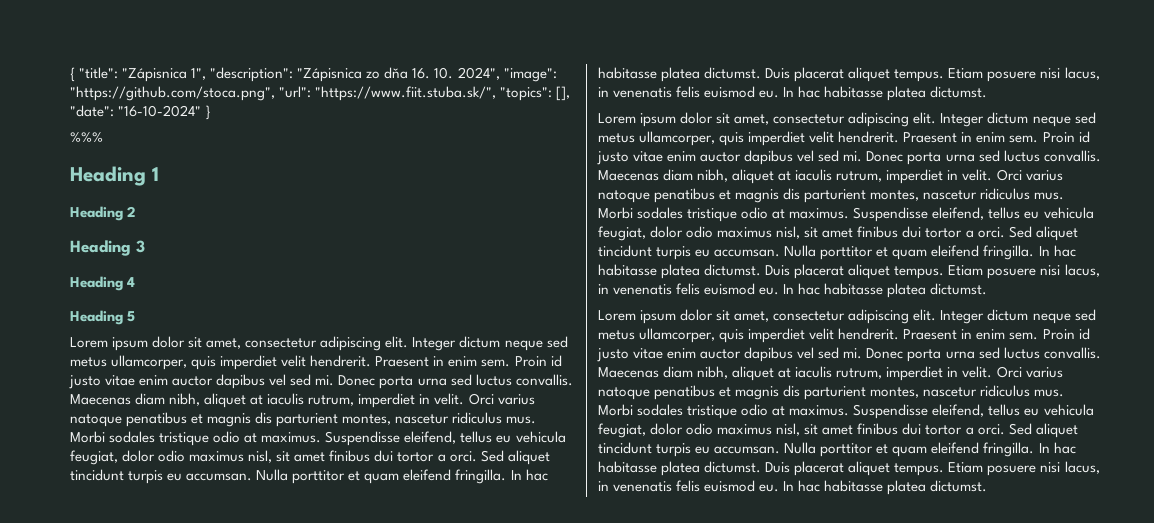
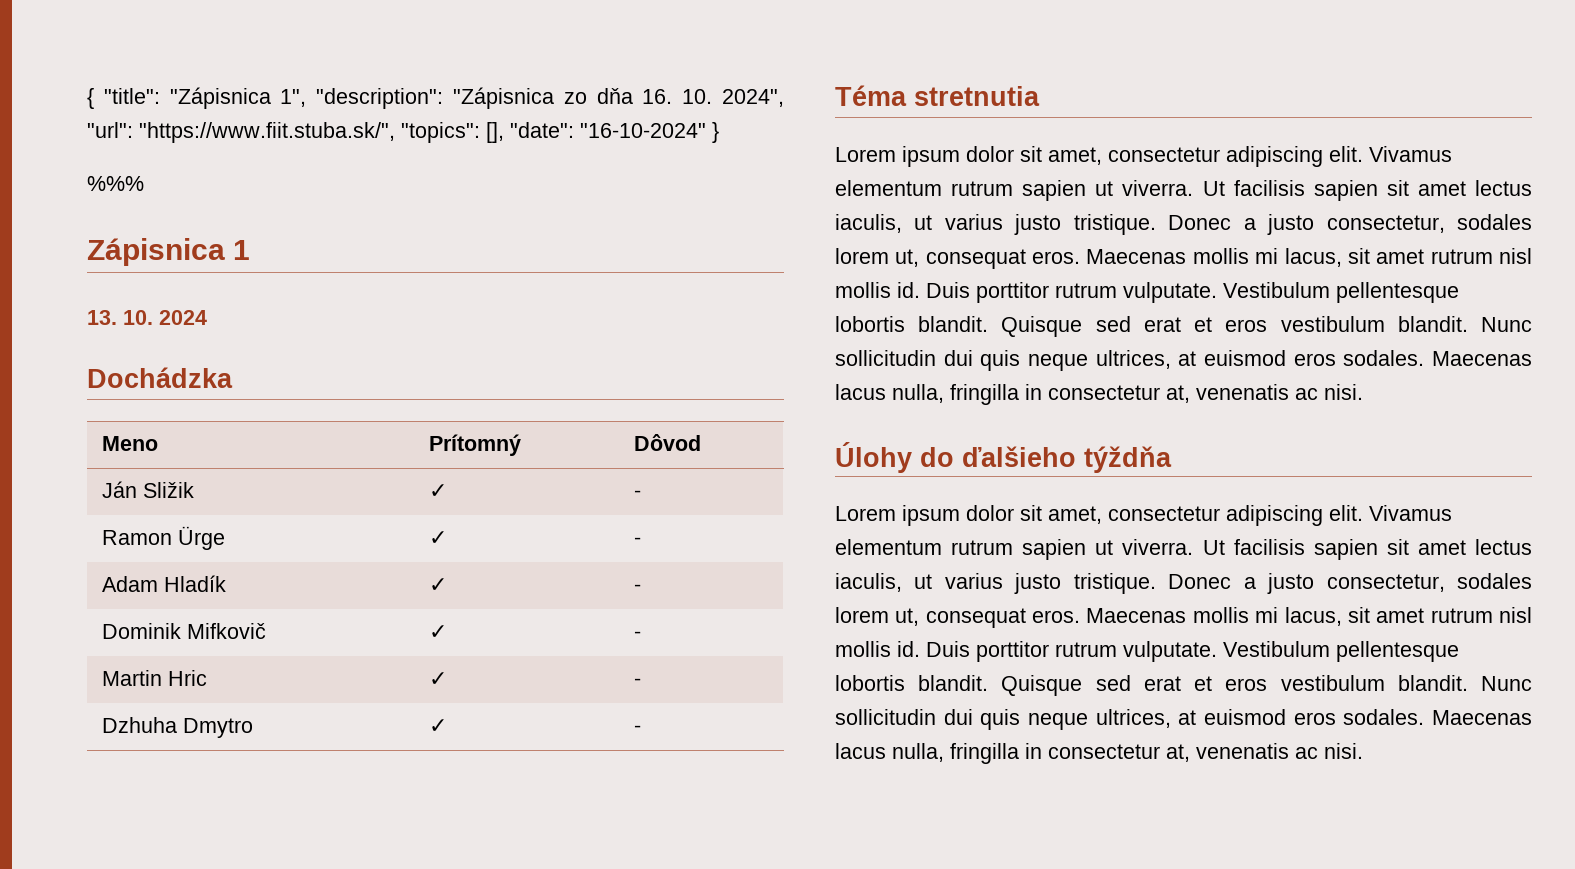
[503,68,557,82] [70,86,275,101] "image": "https://github.com/stoca.png", -> (784, 98) none
[70,166,146,186] Heading -> [87,238,225,266] Zápisnica
[70,206,137,221] [70,240,145,256] [70,276,136,291] [70,310,136,325] [70,336,568,351] [70,355,562,370] [69,374,573,389] [70,393,535,408] [70,412,537,427] [70,431,566,446] [70,450,550,465] [70,469,548,484] [598,67,1100,82] [598,86,988,101] [598,112,1096,127] [598,131,1090,146] [597,150,1101,165] [598,169,1063,184] [598,188,1065,203] [598,207,1094,222] [598,226,1078,241] [598,245,1076,260] [598,264,1100,279] [598,283,988,298] [598,309,1096,324] [598,328,1090,343] [597,347,1101,362] [598,366,1063,381] [598,385,1065,400] [598,404,1094,419] [598,423,1078,438] [598,442,1076,457] [598,461,1100,476] [598,480,988,495] Heading 2 // Heading 3 // Heading 4 // Heading 5 // Lorem ipsum dolor sit amet, consectetur adipiscing elit. Integer dictum neque sed metus ullamcorper, quis imperdiet velit hendrerit. Praesent in enim sem. Proin id justo vitae enim auctor dapibus vel sed mi. Donec porta urna sed luctus convallis. Maecenas diam nibh, aliquet at iaculis rutrum, imperdiet in velit. Orci varius natoque penatibus et magnis dis parturient montes, nascetur ridiculus mus. Morbi sodales tristique odio at maximus. Suspendisse eleifend, tellus eu vehicula feugiat, dolor odio maximus nisl, sit amet finibus dui tortor a orci. Sed aliquet tincidunt turpis eu accumsan. Nulla porttitor et quam eleifend fringilla. In hac habitasse platea dictumst. Duis placerat aliquet tempus. Etiam posuere nisi lacus, in venenatis felis euismod eu. In hac habitasse platea dictumst. // Lorem ipsum dolor sit amet, consectetur adipiscing elit. Integer dictum neque sed metus ullamcorper, quis imperdiet velit hendrerit. Praesent in enim sem. Proin id justo vitae enim auctor dapibus vel sed mi. Donec porta urna sed luctus convallis. Maecenas diam nibh, aliquet at iaculis rutrum, imperdiet in velit. Orci varius natoque penatibus et magnis dis parturient montes, nascetur ridiculus mus. Morbi sodales tristique odio at maximus. Suspendisse eleifend, tellus eu vehicula feugiat, dolor odio maximus nisl, sit amet finibus dui tortor a orci. Sed aliquet tincidunt turpis eu accumsan. Nulla porttitor et quam eleifend fringilla. In hac habitasse platea dictumst. Duis placerat aliquet tempus. Etiam posuere nisi lacus, in venenatis felis euismod eu. In hac habitasse platea dictumst. // Lorem ipsum dolor sit amet, consectetur adipiscing elit. Integer dictum neque sed metus ullamcorper, quis imperdiet velit hendrerit. Praesent in enim sem. Proin id justo vitae enim auctor dapibus vel sed mi. Donec porta urna sed luctus convallis. Maecenas diam nibh, aliquet at iaculis rutrum, imperdiet in velit. Orci varius natoque penatibus et magnis dis parturient montes, nascetur ridiculus mus. Morbi sodales tristique odio at maximus. Suspendisse eleifend, tellus eu vehicula feugiat, dolor odio maximus nisl, sit amet finibus dui tortor a orci. Sed aliquet tincidunt turpis eu accumsan. Nulla porttitor et quam eleifend fringilla. In hac habitasse platea dictumst. Duis placerat aliquet tempus. Etiam posuere nisi lacus, in venenatis felis euismod eu. In hac habitasse platea dictumst. -> [87,310,207,325] [87,367,233,388] [101,436,158,451] [428,434,521,456] [633,434,701,451] [101,481,194,498] [428,484,447,498] [633,490,641,498] [101,526,225,550] [428,531,447,545] [633,537,641,545] [101,575,226,592] [428,578,447,592] [633,584,641,592] [101,623,266,639] [428,625,447,639] [633,631,641,639] [101,670,207,686] [428,672,447,686] [633,678,641,686] [101,717,253,738] [428,719,447,733] [633,725,641,733] [835,85,1040,106] [835,146,1452,167] [835,180,1532,201] [835,214,1532,235] [835,248,1532,269] [835,282,1459,303] [835,316,1532,337] [835,350,1532,371] [835,384,1363,405] [835,442,1172,473] [835,505,1452,526] [835,539,1532,560] [835,573,1532,594] [835,607,1532,628] [835,641,1459,662] [835,675,1532,696] [835,709,1532,730] [835,743,1363,764] 13. 10. 2024 // Dochádzka // Meno | Prítomný | Dôvod // Ján Sližik | ✓ | - // Ramon Ürge | ✓ | - // Adam Hladík | ✓ | - // Dominik Mifkovič | ✓ | - // Martin Hric | ✓ | - // Dzhuha Dmytro | ✓ | - // Téma stretnutia // Lorem ipsum dolor sit amet, consectetur adipiscing elit. Vivamus elementum rutrum sapien ut viverra. Ut facilisis sapien sit amet lectus iaculis, ut varius justo tristique. Donec a justo consectetur, sodales lorem ut, consequat eros. Maecenas mollis mi lacus, sit amet rutrum nisl mollis id. Duis porttitor rutrum vulputate. Vestibulum pellentesque lobortis blandit. Quisque sed erat et eros vestibulum blandit. Nunc sollicitudin dui quis neque ultrices, at euismod eros sodales. Maecenas lacus nulla, fringilla in consectetur at, venenatis ac nisi. // Úlohy do ďalšieho týždňa // Lorem ipsum dolor sit amet, consectetur adipiscing elit. Vivamus elementum rutrum sapien ut viverra. Ut facilisis sapien sit amet lectus iaculis, ut varius justo tristique. Donec a justo consectetur, sodales lorem ut, consequat eros. Maecenas mollis mi lacus, sit amet rutrum nisl mollis id. Duis porttitor rutrum vulputate. Vestibulum pellentesque lobortis blandit. Quisque sed erat et eros vestibulum blandit. Nunc sollicitudin dui quis neque ultrices, at euismod eros sodales. Maecenas lacus nulla, fringilla in consectetur at, venenatis ac nisi.

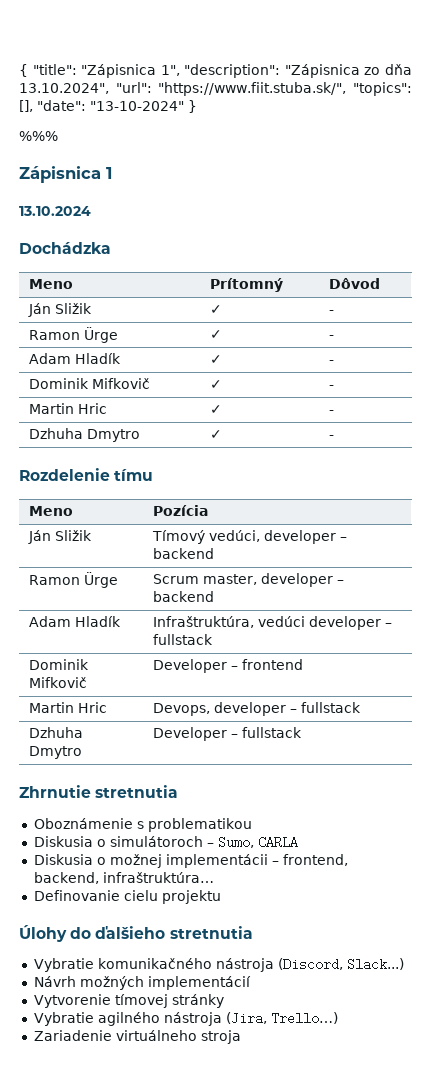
[642,89,784,107] 16. 10. 2024", -> [19,83,109,94] 13.10.2024",
[580,123,706,138] "16-10-2024" -> [90,101,184,111] "13-10-2024"
[87,310,207,325] 13. 10. 2024 -> [19,206,91,216] 13.10.2024
[835,85,1040,106] [835,146,1452,167] [835,180,1532,201] [835,214,1532,235] [835,248,1532,269] [835,282,1459,303] [835,316,1532,337] [835,350,1532,371] [835,384,1363,405] [835,442,1172,473] [835,505,1452,526] [835,539,1532,560] [835,573,1532,594] [835,607,1532,628] [835,641,1459,662] [835,675,1532,696] [835,709,1532,730] [835,743,1363,764] Téma stretnutia // Lorem ipsum dolor sit amet, consectetur adipiscing elit. Vivamus elementum rutrum sapien ut viverra. Ut facilisis sapien sit amet lectus iaculis, ut varius justo tristique. Donec a justo consectetur, sodales lorem ut, consequat eros. Maecenas mollis mi lacus, sit amet rutrum nisl mollis id. Duis porttitor rutrum vulputate. Vestibulum pellentesque lobortis blandit. Quisque sed erat et eros vestibulum blandit. Nunc sollicitudin dui quis neque ultrices, at euismod eros sodales. Maecenas lacus nulla, fringilla in consectetur at, venenatis ac nisi. // Úlohy do ďalšieho týždňa // Lorem ipsum dolor sit amet, consectetur adipiscing elit. Vivamus elementum rutrum sapien ut viverra. Ut facilisis sapien sit amet lectus iaculis, ut varius justo tristique. Donec a justo consectetur, sodales lorem ut, consequat eros. Maecenas mollis mi lacus, sit amet rutrum nisl mollis id. Duis porttitor rutrum vulputate. Vestibulum pellentesque lobortis blandit. Quisque sed erat et eros vestibulum blandit. Nunc sollicitudin dui quis neque ultrices, at euismod eros sodales. Maecenas lacus nulla, fringilla in consectetur at, venenatis ac nisi. -> [19,468,154,481] [28,506,73,516] [152,505,208,516] [27,530,92,544] [151,530,347,544] [152,548,214,559] [28,572,118,588] [152,573,344,587] [152,591,214,602] [28,616,121,627] [152,616,392,630] [152,634,213,645] [28,659,89,670] [28,677,87,688] [152,659,303,673] [28,702,107,713] [152,702,361,716] [28,727,83,738] [28,746,82,759] [152,727,302,741] [19,785,179,798] [33,818,252,832] [33,836,298,849] [33,854,348,868] [33,872,214,884] [33,890,221,904] [19,925,253,942] [33,958,404,972] [33,976,251,990] [33,994,224,1008] [33,1012,338,1026] [33,1030,241,1044] Rozdelenie tímu // Meno | Pozícia // Ján Sližik | Tímový vedúci, developer – backend // Ramon Ürge | Scrum master, developer – backend // Adam Hladík | Infraštruktúra, vedúci developer – fullstack // Dominik Mifkovič | Developer – frontend // Martin Hric | Devops, developer – fullstack // Dzhuha Dmytro | Developer – fullstack // Zhrnutie stretnutia // Oboznámenie s problematikou // Diskusia o simulátoroch – Sumo, CARLA // Diskusia o možnej implementácii – frontend, backend, infraštruktúra… // Definovanie cielu projektu // Úlohy do ďalšieho stretnutia // Vybratie komunikačného nástroja (Discord, Slack...) // Návrh možných implementácií // Vytvorenie tímovej stránky // Vybratie agilného nástroja (Jira, Trello…) // Zariadenie virtuálneho stroja

